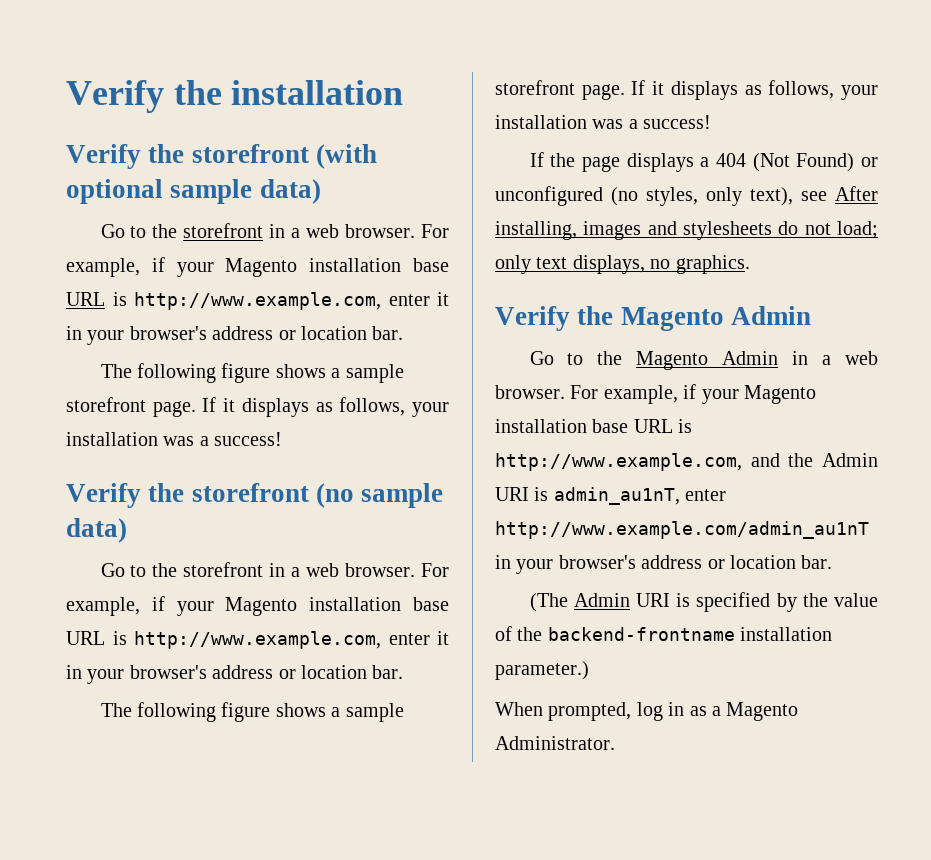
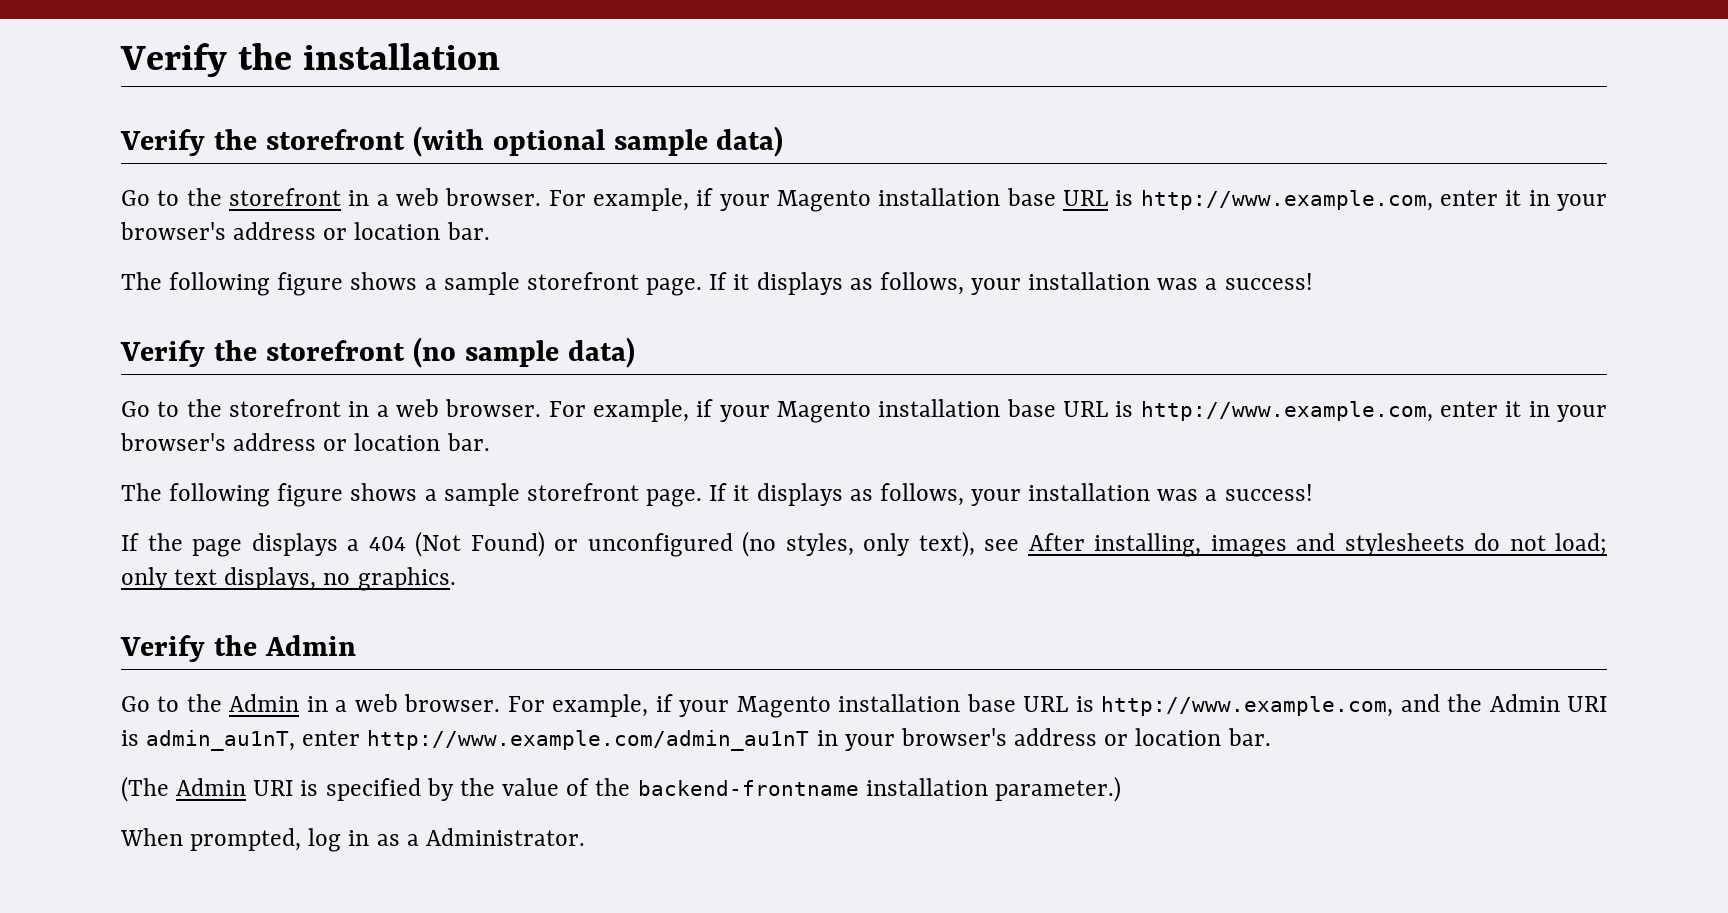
[620,307,724,331] Magento -> (257, 645) none
[636,351,709,370] Magento -> (222, 703) none
[726,702,799,721] Magento -> (419, 840) none

